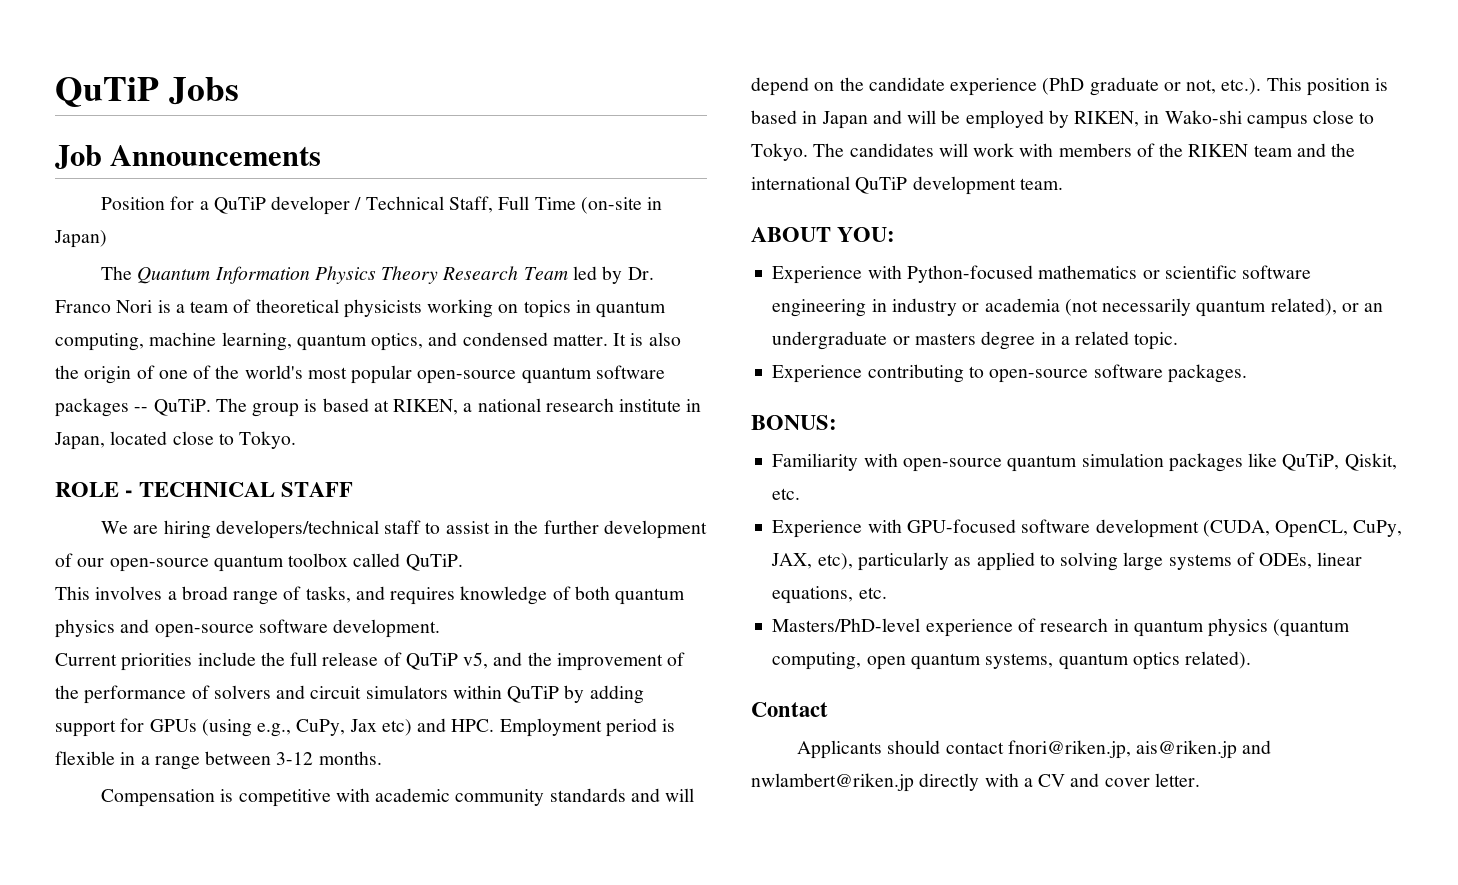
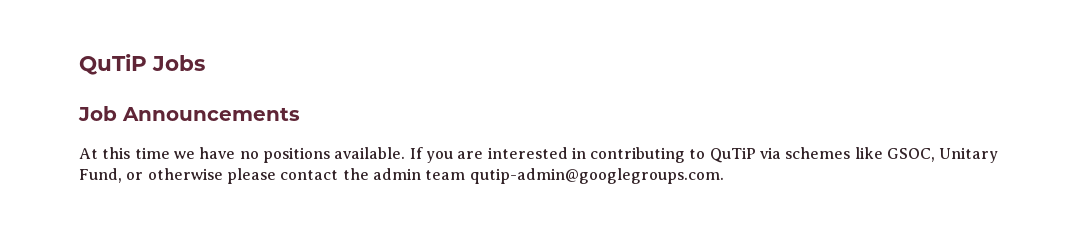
[101,196,663,215] [54,230,107,248] [101,266,654,284] [55,299,667,318] [55,332,681,351] [55,365,665,384] [55,398,702,417] [54,431,297,450] [55,482,354,497] [101,520,707,539] [55,553,463,572] [55,586,686,605] [55,619,441,638] [55,652,686,671] [55,685,644,704] [55,718,676,737] [55,751,382,770] [101,788,695,807] [751,77,1389,96] [751,110,1375,129] [751,143,1356,161] [751,176,1063,195] [751,227,896,242] [772,265,1312,284] [772,298,1384,317] [772,331,1179,350] [772,364,1247,383] [751,415,837,430] [772,453,1397,472] [772,488,801,500] [772,519,1403,538] [771,552,1363,571] [772,586,887,604] [772,618,1351,637] [772,651,1252,670] [751,702,828,717] [797,740,1272,759] [751,773,1200,792] Position for a QuTiP developer / Technical Staff, Full Time (on-site in Japan) // The Quantum Information Physics Theory Research Team led by Dr. Franco Nori is a team of theoretical physicists working on topics in quantum computing, machine learning, quantum optics, and condensed matter. It is also the origin of one of the world's most popular open-source quantum software packages -- QuTiP. The group is based at RIKEN, a national research institute in Japan, located close to Tokyo. // ROLE - TECHNICAL STAFF // We are hiring developers/technical staff to assist in the further development of our open-source quantum toolbox called QuTiP. // This involves a broad range of tasks, and requires knowledge of both quantum physics and open-source software development. // Current priorities include the full release of QuTiP v5, and the improvement of the performance of solvers and circuit simulators within QuTiP by adding support for GPUs (using e.g., CuPy, Jax etc) and HPC. Employment period is flexible in a range between 3-12 months. // Compensation is competitive with academic community standards and will depend on the candidate experience (PhD graduate or not, etc.). This position is based in Japan and will be employed by RIKEN, in Wako-shi campus close to Tokyo. The candidates will work with members of the RIKEN team and the international QuTiP development team. // ABOUT YOU: // Experience with Python-focused mathematics or scientific software engineering in industry or academia (not necessarily quantum related), or an undergraduate or masters degree in a related topic. // Experience contributing to open-source software packages. // BONUS: // Familiarity with open-source quantum simulation packages like QuTiP, Qiskit, etc. // Experience with GPU-focused software development (CUDA, OpenCL, CuPy, JAX, etc), particularly as applied to solving large systems of ODEs, linear equations, etc. // Masters/PhD-level experience of research in quantum physics (quantum computing, open quantum systems, quantum optics related). // Contact // Applicants should contact fnori@riken.jp, ais@riken.jp and nwlambert@riken.jp directly with a CV and cover letter. -> [79,147,999,163] [79,168,724,184] At this time we have no positions available. If you are interested in contributing to QuTiP via schemes like GSOC, Unitary Fund, or otherwise please contact the admin team qutip-admin@googlegroups.com.

